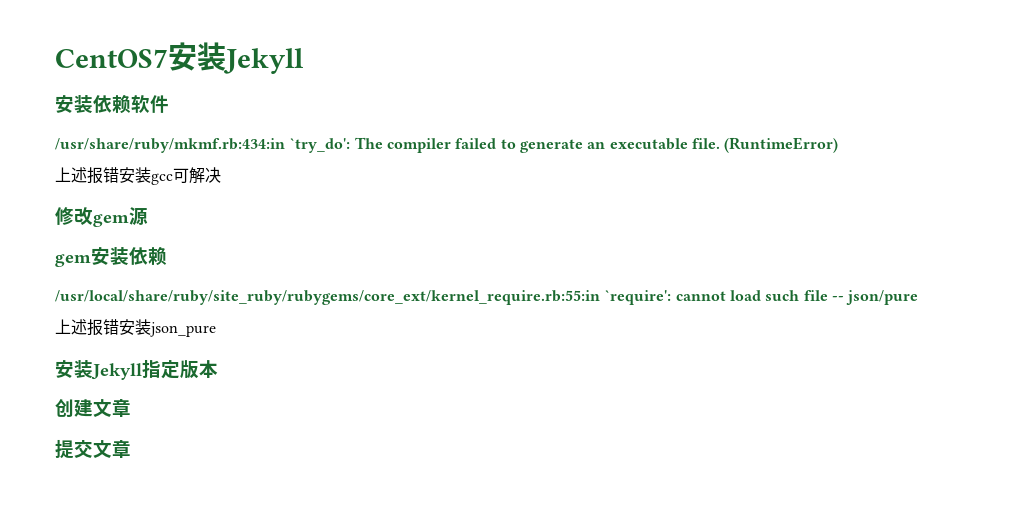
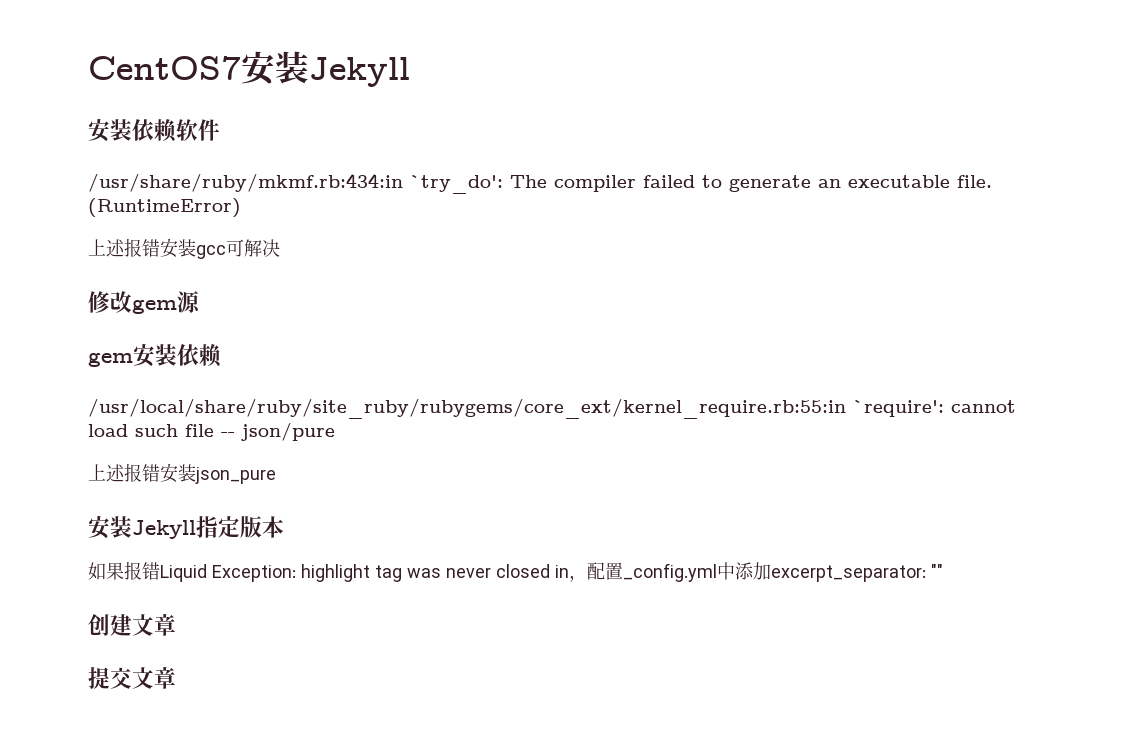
(218, 369) none -> [88,561,943,582] // 如果报错Liquid Exception: highlight tag was never closed in，配置_config.yml中添加excerpt_separator: ""

